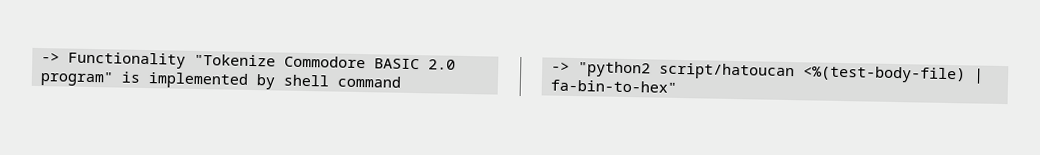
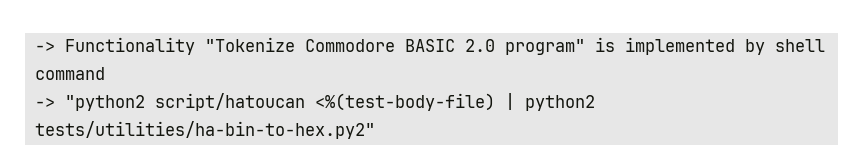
[550,79,677,93] fa-bin-to-hex" -> [525,95,596,111] [35,121,376,139] python2 tests/utilities/ha-bin-to-hex.py2"

